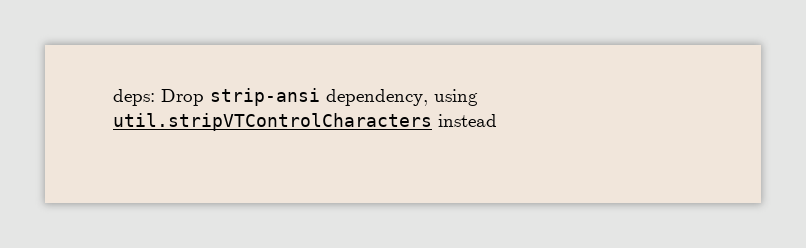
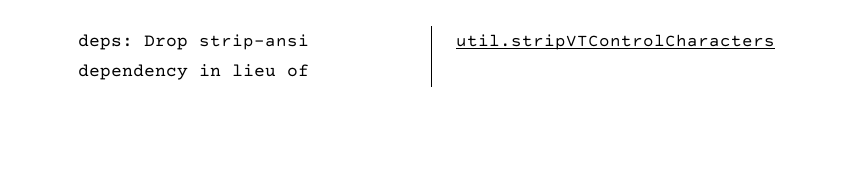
[326,89,478,106] [113,113,497,131] dependency, using util.stripVTControlCharacters instead -> [78,64,309,80] [456,34,775,50] dependency in lieu of util.stripVTControlCharacters

